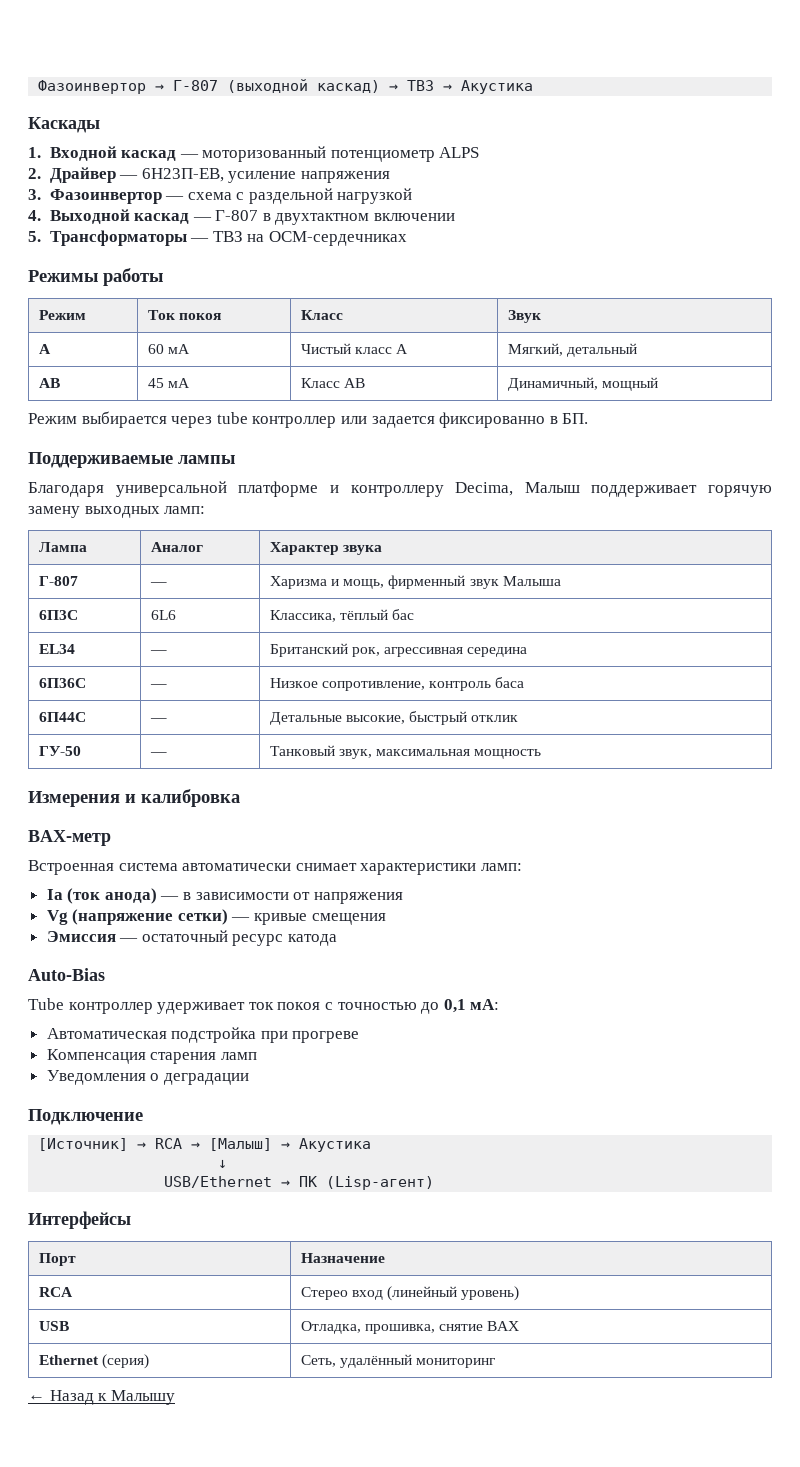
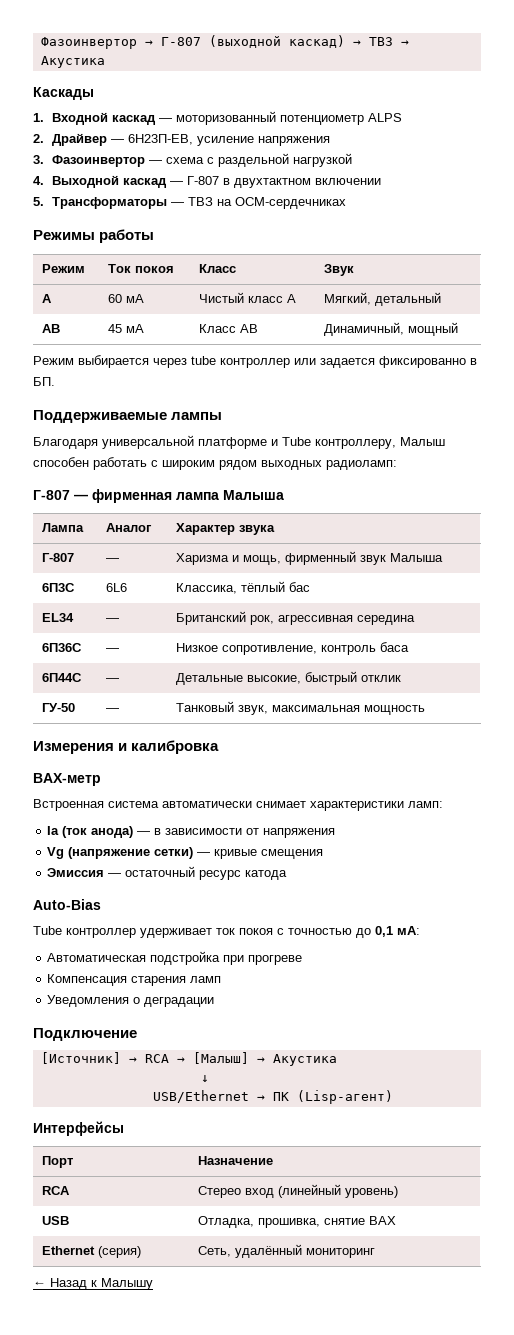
[350,482,772,497] [28,506,206,518] контроллеру Decima, Малыш поддерживает горячую замену выходных ламп: -> [282,437,445,449] [33,457,397,470] [33,489,284,503] Tube контроллеру, Малыш способен работать с широким рядом выходных радиоламп: // Г-807 — фирменная лампа Малыша

